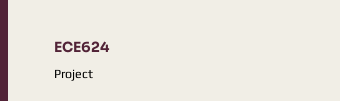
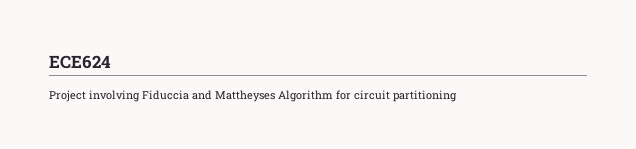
(93, 75) none -> [89,90,457,102] involving Fiduccia and Mattheyses Algorithm for circuit partitioning

